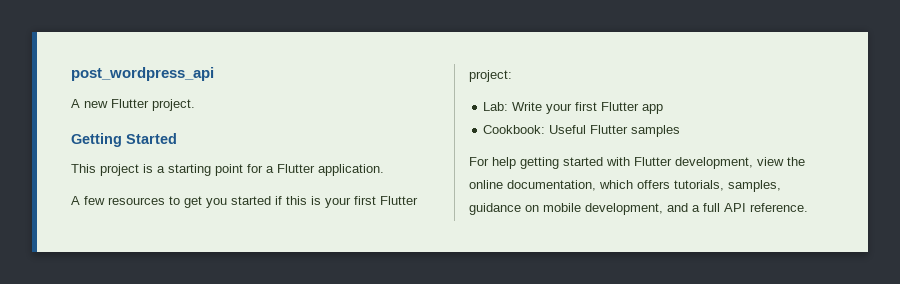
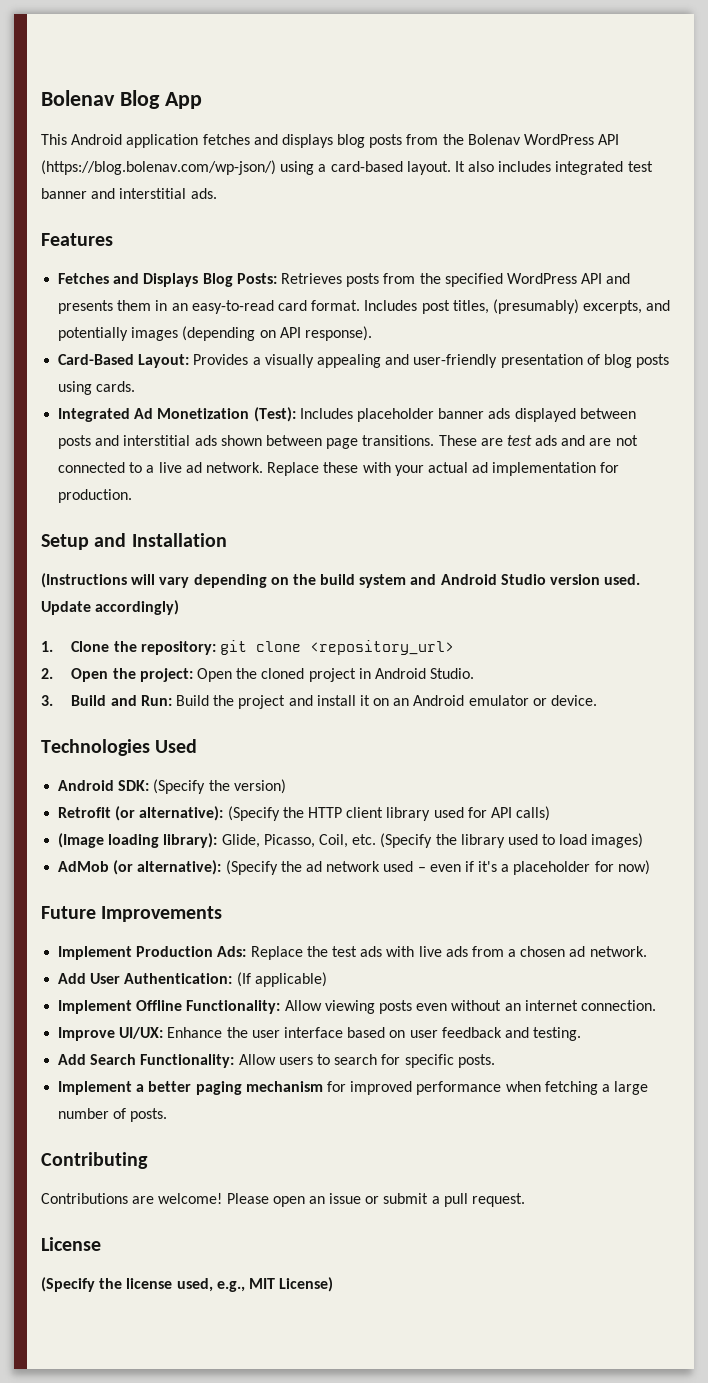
[71,67,214,81] [71,99,195,111] [71,133,177,147] [71,164,384,176] [71,196,418,208] [469,70,512,82] [483,102,664,114] [483,125,681,137] [469,157,805,169] [469,180,781,192] [469,203,808,215] post_wordpress_api // A new Flutter project. // Getting Started // This project is a starting point for a Flutter application. // A few resources to get you started if this is your first Flutter project: // Lab: Write your first Flutter app // Cookbook: Useful Flutter samples // For help getting started with Flutter development, view the online documentation, which offers tutorials, samples, guidance on mobile development, and a full API reference. -> [41,90,202,109] [41,134,620,148] [41,160,653,175] [41,188,217,199] [41,233,113,246] [58,273,631,287] [58,299,671,314] [58,326,372,341] [58,354,670,368] [58,381,136,395] [58,407,636,422] [58,435,638,449] [58,462,620,476] [58,489,133,503] [41,533,227,550] [41,573,641,588] [41,600,180,615] [41,640,454,655] [41,668,475,682] [41,695,598,709] [41,739,198,756] [58,779,286,794] [58,806,551,821] [58,833,644,848] [58,860,650,875] [41,906,223,922] [58,946,647,960] [58,972,327,987] [58,1000,656,1014] [58,1027,582,1041] [58,1054,495,1068] [58,1081,649,1095] [58,1108,168,1122] [41,1152,148,1169] [41,1193,526,1207] [41,1237,101,1251] [41,1277,334,1292] Bolenav Blog App // This Android application fetches and displays blog posts from the Bolenav WordPress API (https://blog.bolenav.com/wp-json/) using a card-based layout. It also includes integrated test banner and interstitial ads. // Features // Fetches and Displays Blog Posts: Retrieves posts from the specified WordPress API and presents them in an easy-to-read card format. Includes post titles, (presumably) excerpts, and potentially images (depending on API response). // Card-Based Layout: Provides a visually appealing and user-friendly presentation of blog posts using cards. // Integrated Ad Monetization (Test): Includes placeholder banner ads displayed between posts and interstitial ads shown between page transitions. These are test ads and are not connected to a live ad network. Replace these with your actual ad implementation for production. // Setup and Installation // (Instructions will vary depending on the build system and Android Studio version used. Update accordingly) // 1. Clone the repository: git clone <repository_url> // 2. Open the project: Open the cloned project in Android Studio. // 3. Build and Run: Build the project and install it on an Android emulator or device. // Technologies Used // Android SDK: (Specify the version) // Retrofit (or alternative): (Specify the HTTP client library used for API calls) // (Image loading library): Glide, Picasso, Coil, etc. (Specify the library used to load images) // AdMob (or alternative): (Specify the ad network used – even if it's a placeholder for now) // Future Improvements // Implement Production Ads: Replace the test ads with live ads from a chosen ad network. // Add User Authentication: (If applicable) // Implement Offline Functionality: Allow viewing posts even without an internet connection. // Improve UI/UX: Enhance the user interface based on user feedback and testing. // Add Search Functionality: Allow users to search for specific posts. // Implement a better paging mechanism for improved performance when fetching a large number of posts. // Contributing // Contributions are welcome! Please open an issue or submit a pull request. // License // (Specify the license used, e.g., MIT License)

